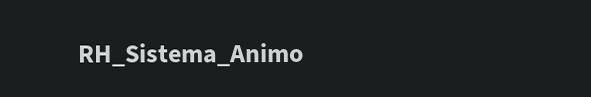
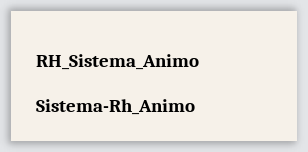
(304, 54) none -> [36,99,195,115] // Sistema-Rh_Animo

